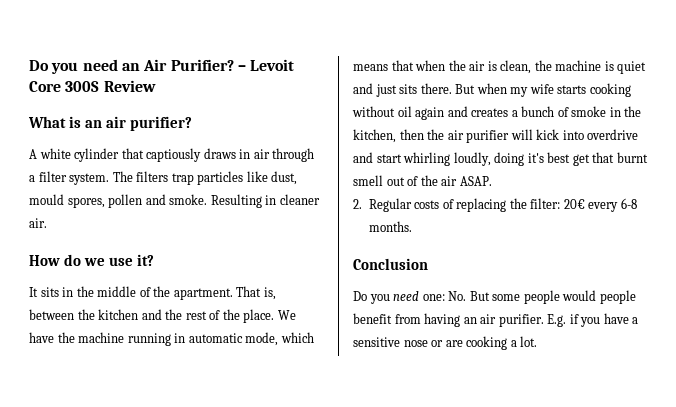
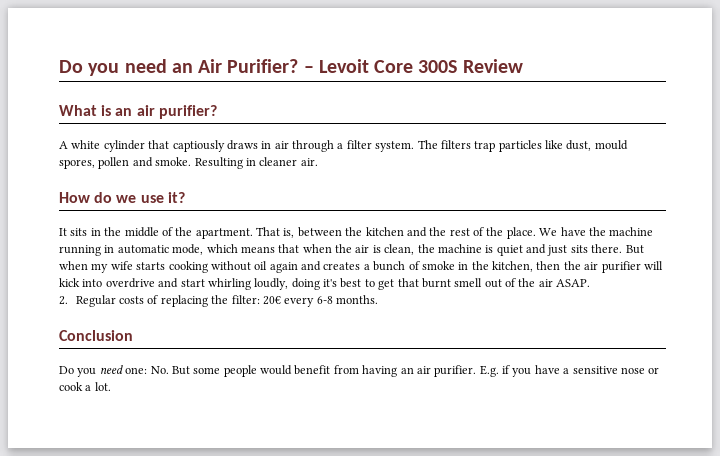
(571, 157) none -> [364,279,375,287] to
[599,290,636,304] people -> (292, 370) none
[445,336,508,350] are cooking -> [59,382,83,391] cook

